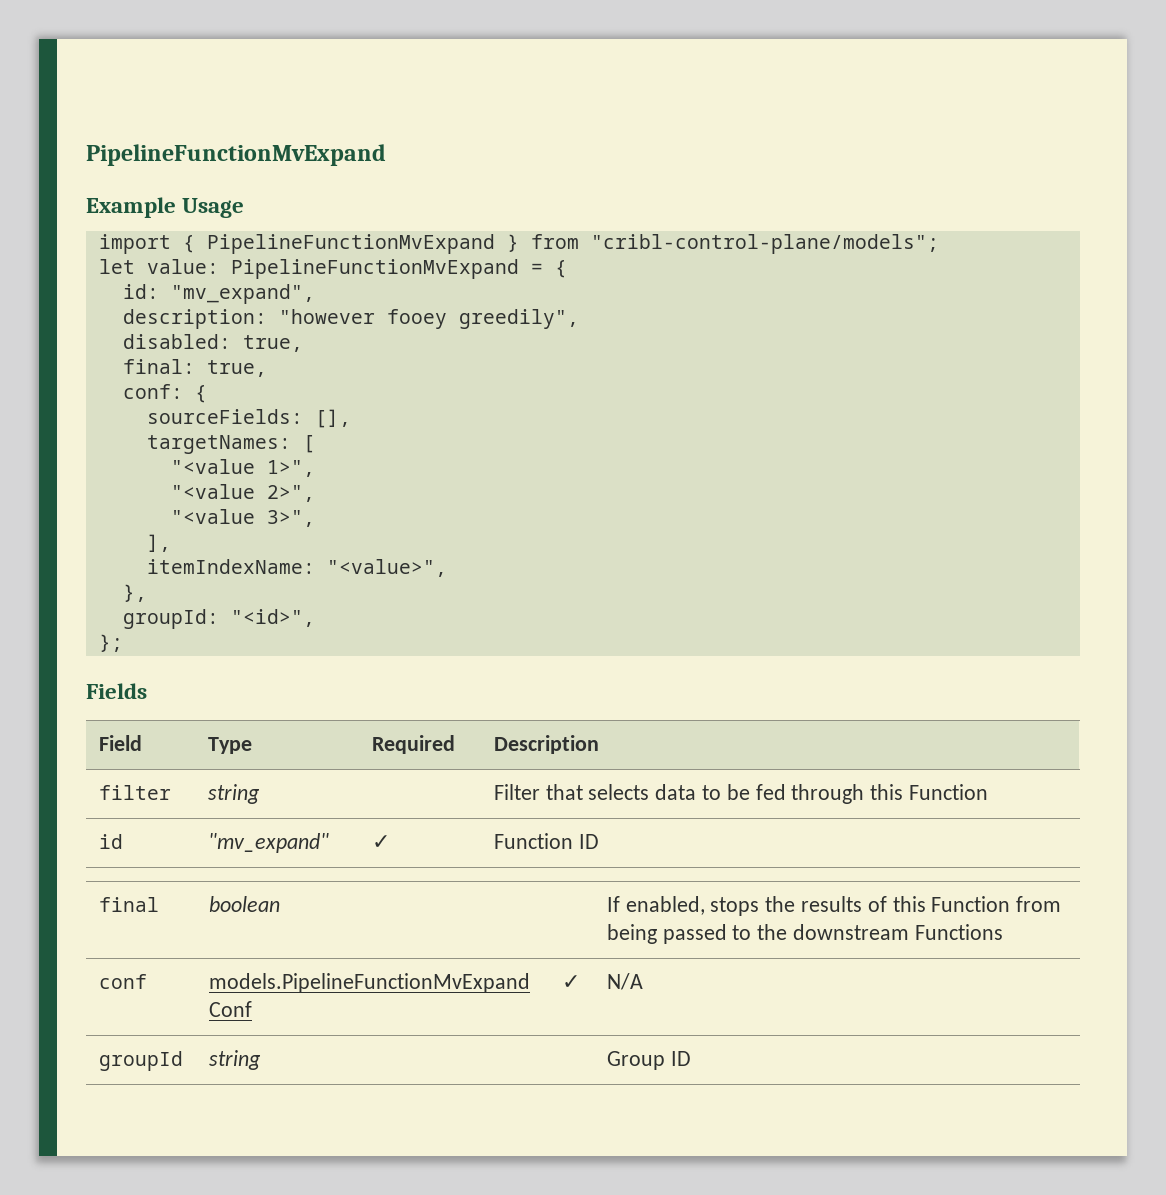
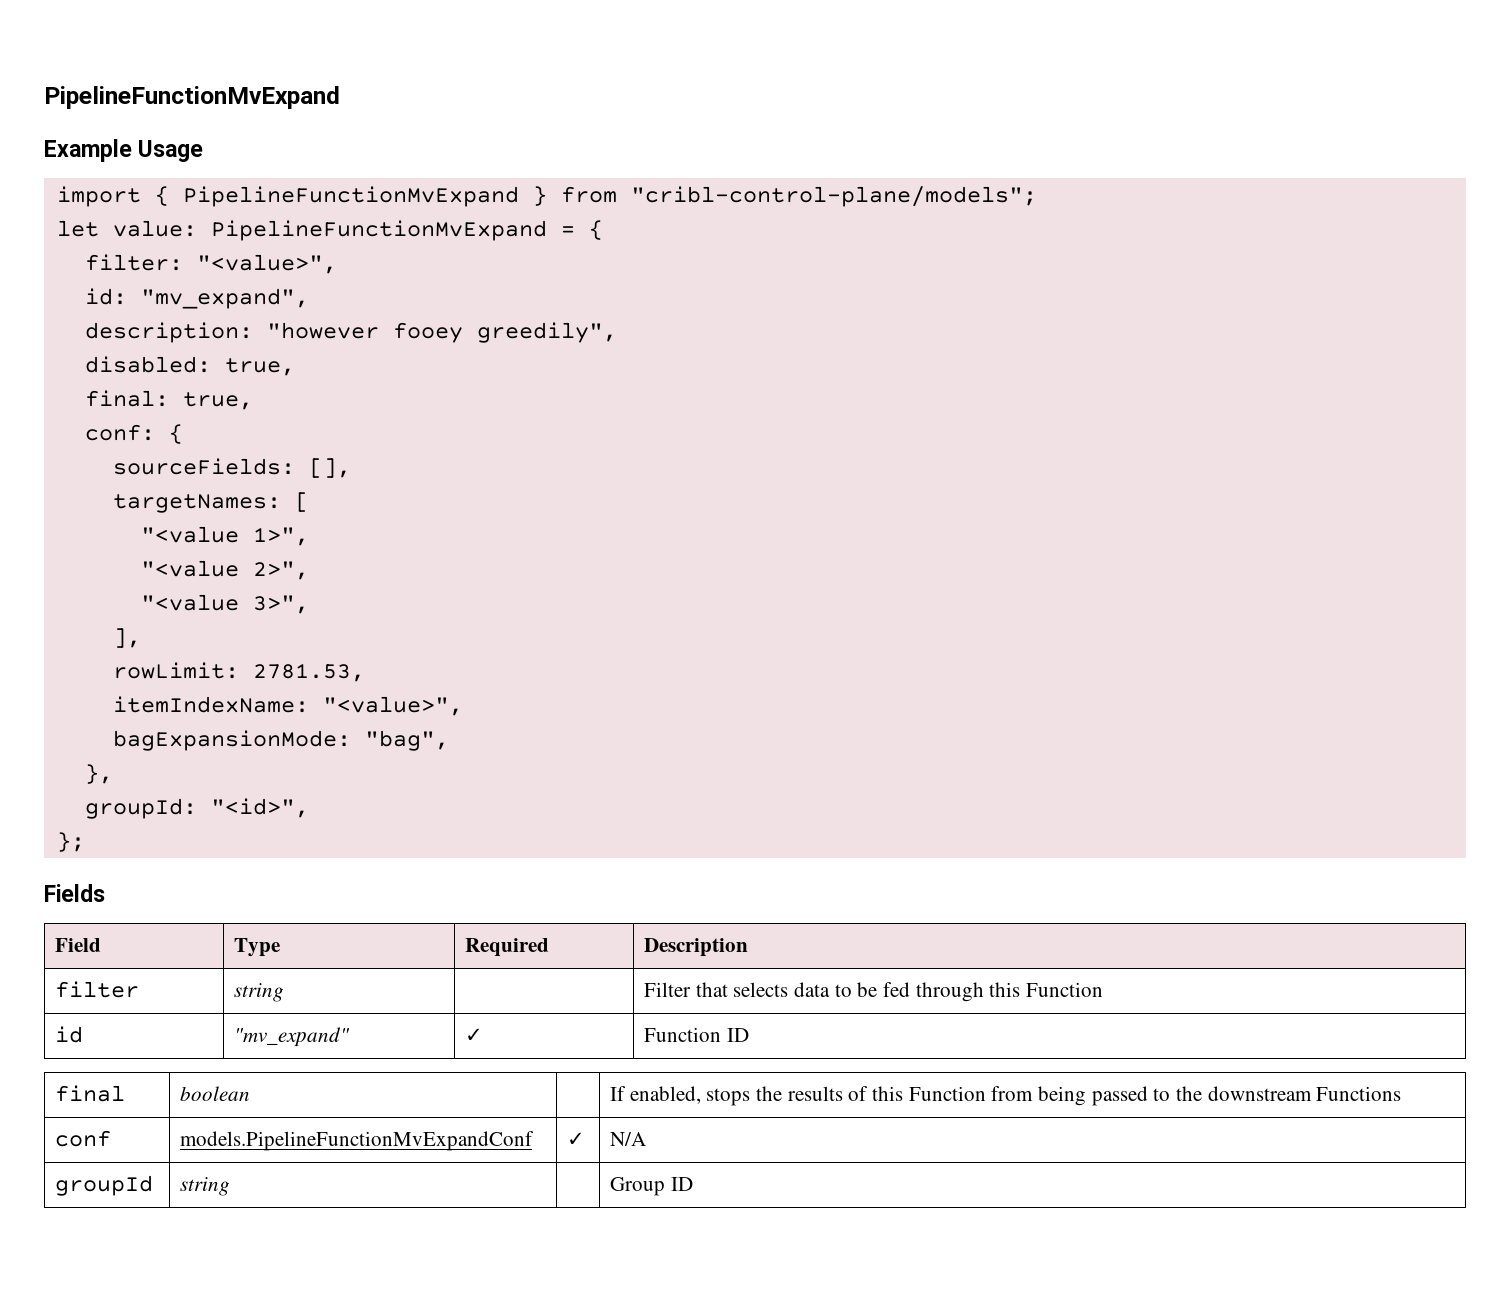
(567, 269) none -> [84,254,337,274] // filter: "<value>",
(171, 543) none -> [112,662,365,682] // rowLimit: 2781.53,
(447, 568) none -> [112,730,449,751] // bagExpansionMode: "bag",

